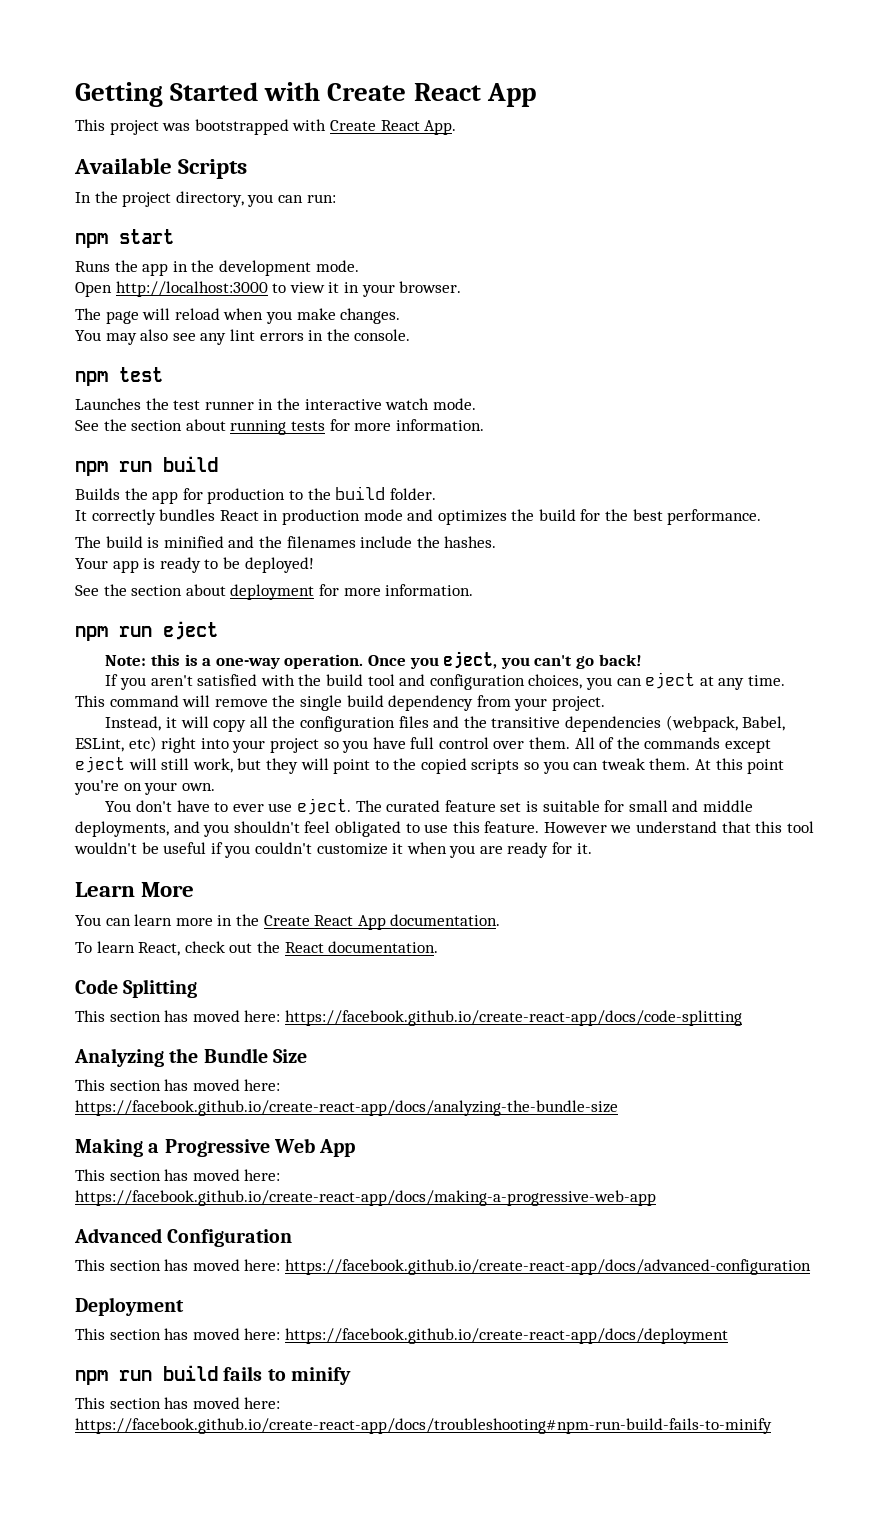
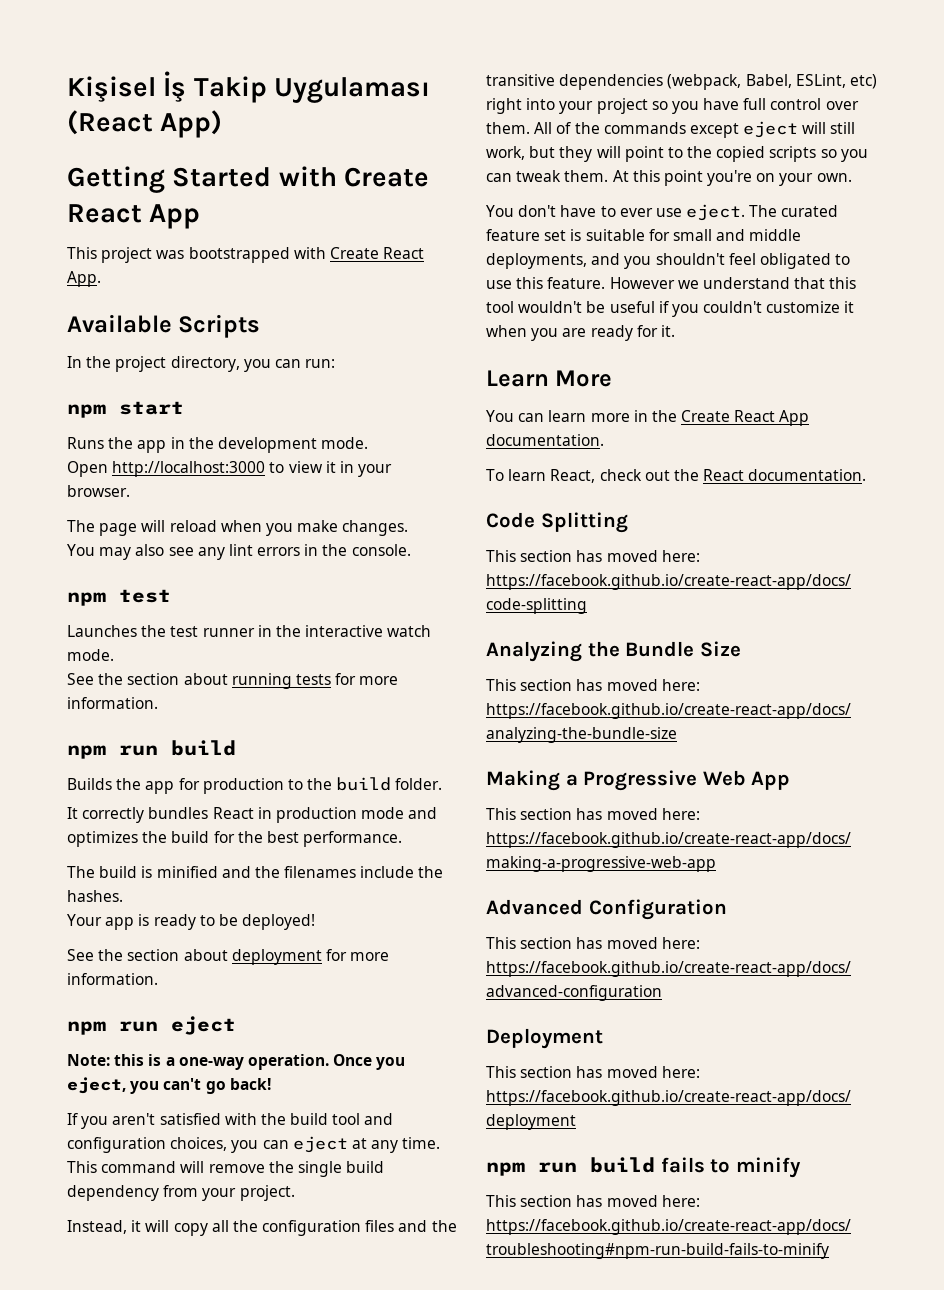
(75, 94) none -> [67,71,431,103] [67,110,223,138] Kişisel İş Takip Uygulaması (React App) //

